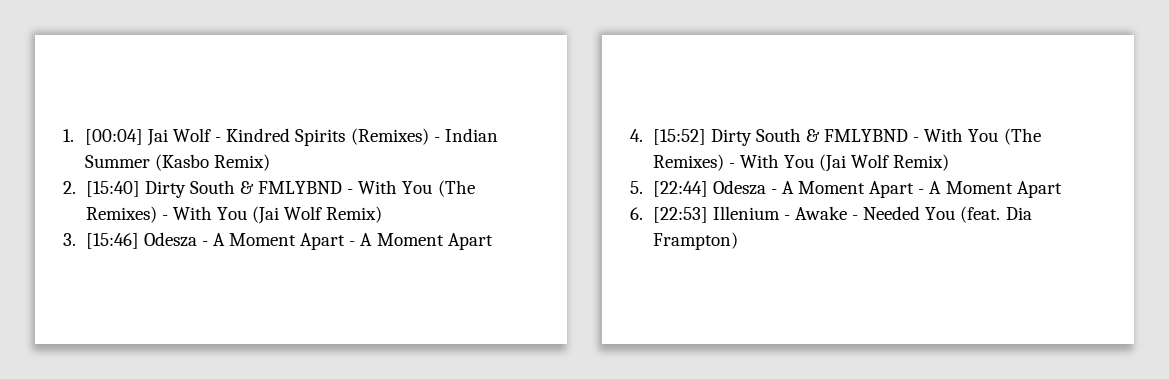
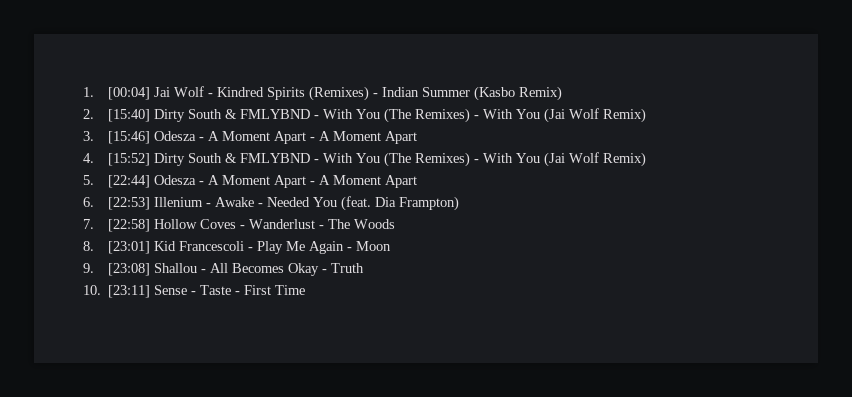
(738, 241) none -> [83,219,395,232] [83,241,391,254] [83,263,364,276] [83,285,306,298] // 7. [22:58] Hollow Coves - Wanderlust - The Woods // 8. [23:01] Kid Francescoli - Play Me Again - Moon // 9. [23:08] Shallou - All Becomes Okay - Truth // 10. [23:11] Sense - Taste - First Time

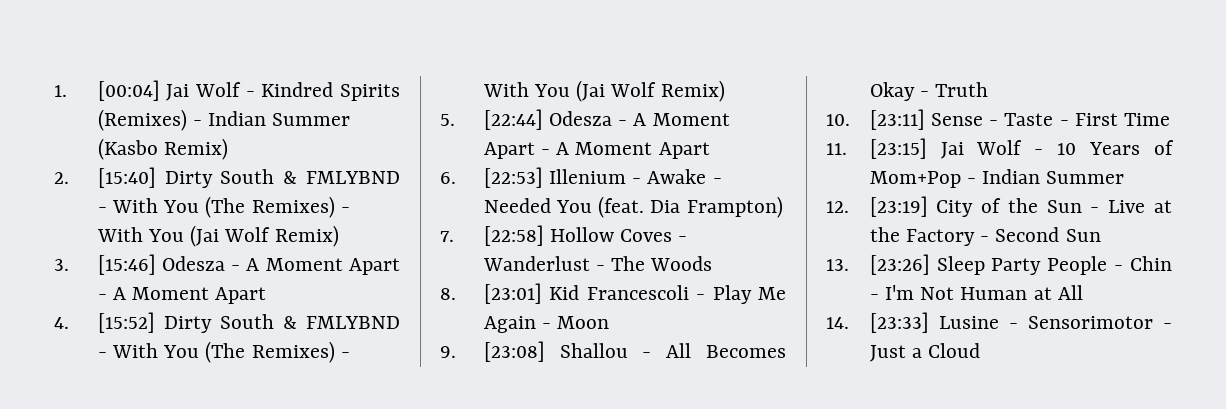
(306, 290) none -> [826,138,1174,159] [869,169,1125,188] [826,196,1172,217] [869,227,1101,246] [826,254,1172,275] [869,285,1083,300] [826,312,1172,333] [869,343,981,362] // 11. [23:15] Jai Wolf - 10 Years of Mom+Pop - Indian Summer // 12. [23:19] City of the Sun - Live at the Factory - Second Sun // 13. [23:26] Sleep Party People - Chin - I'm Not Human at All // 14. [23:33] Lusine - Sensorimotor - Just a Cloud

